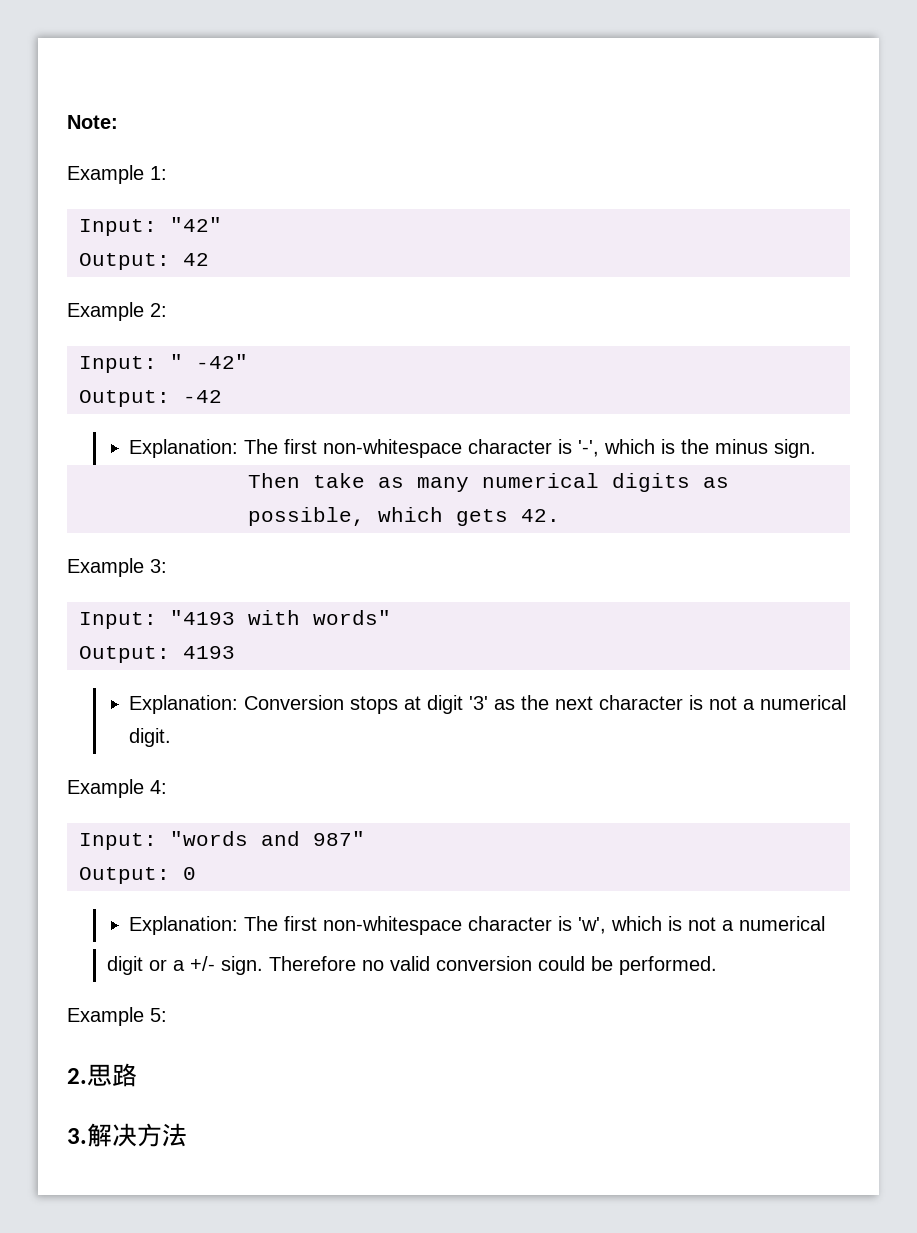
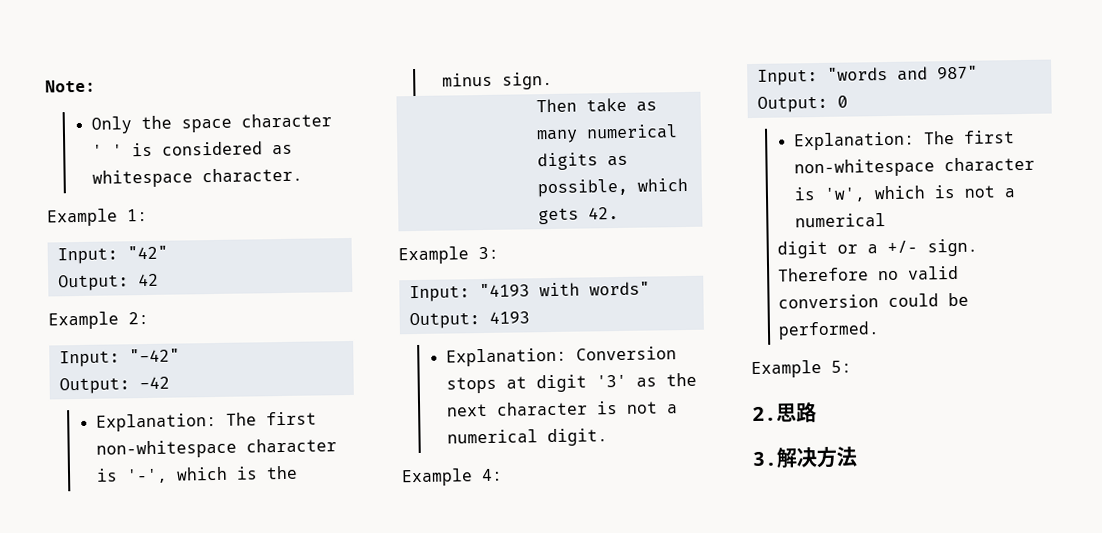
(118, 122) none -> [90,113,332,134] [91,141,293,157] [91,167,303,188] // Only the space character ' ' is considered as whitespace character.
[170,354,248,369] " -42" -> [128,348,180,363] "-42"

